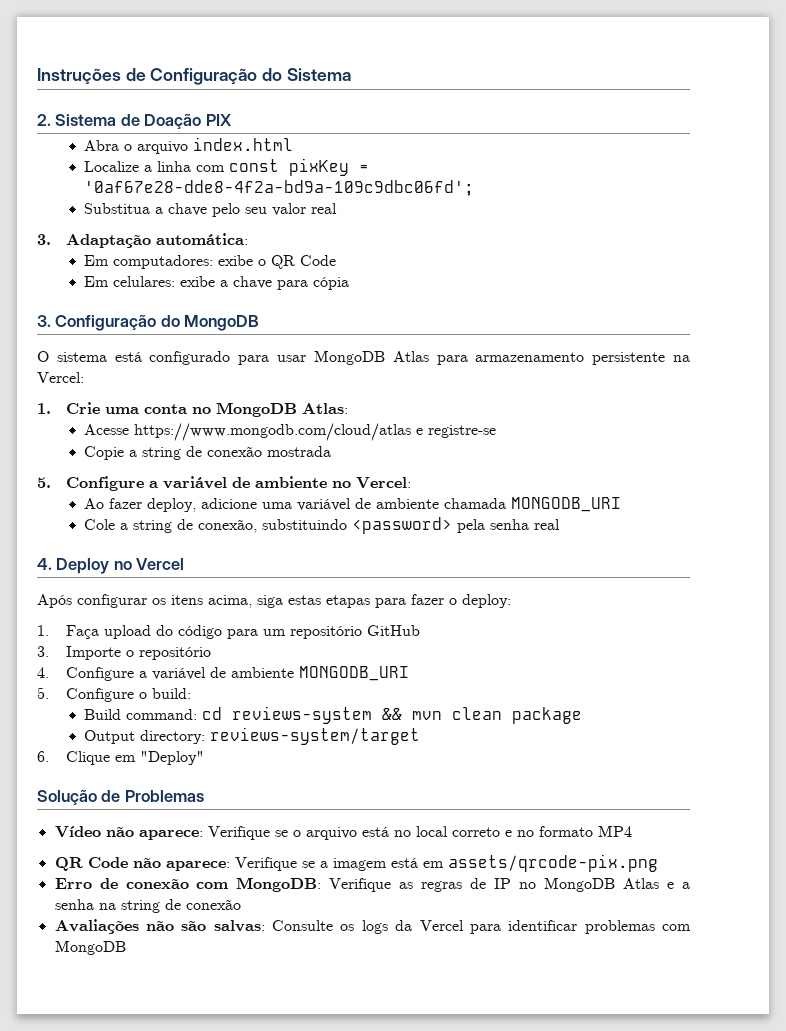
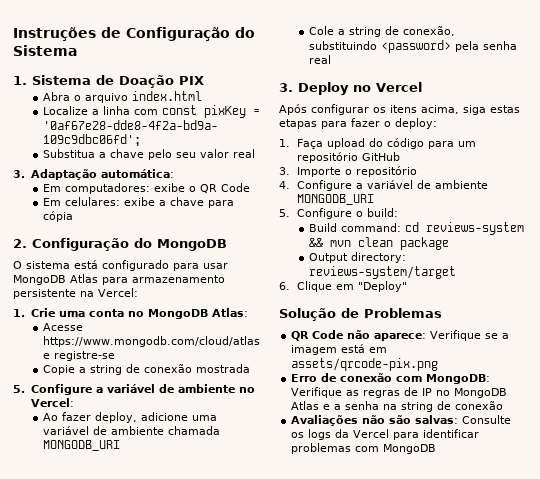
[37,114,51,126] 2. -> [13,76,27,85] 1.
[37,315,51,327] 3. -> [13,239,27,248] 2.
[37,558,52,570] 4. -> [279,83,293,92] 3.
[54,825,632,840] // Vídeo não aparece: Verifique se o arquivo está no local correto e no formato MP4 -> (442, 313) none

